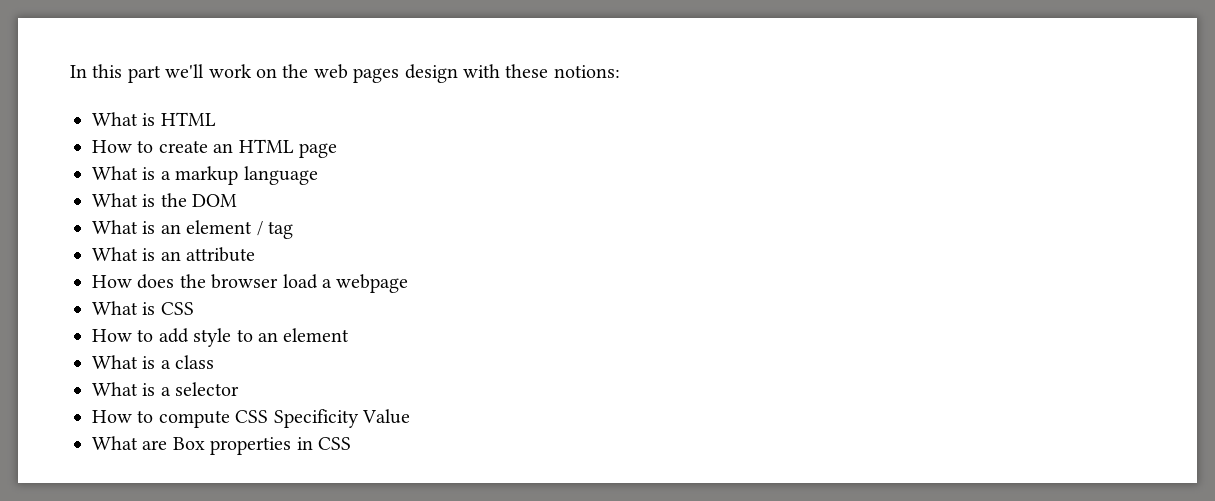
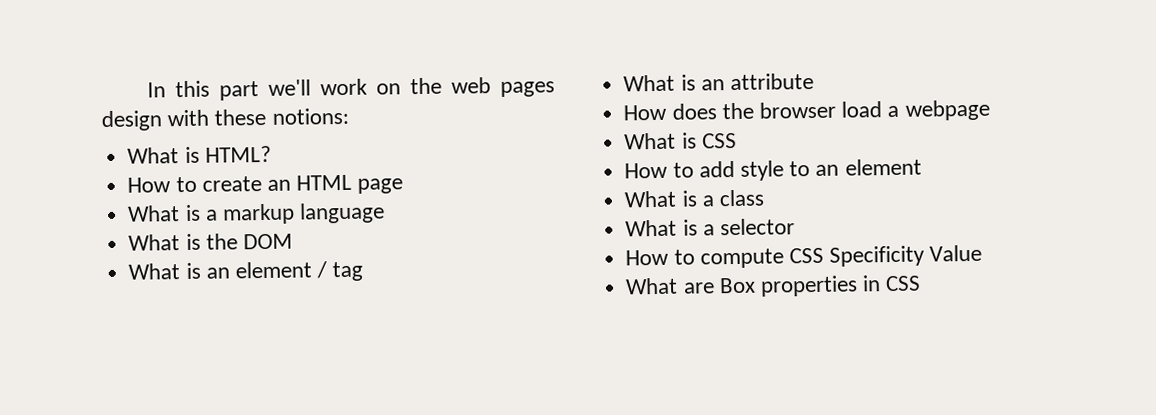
[160,112,216,126] HTML -> [204,145,272,163] HTML?

